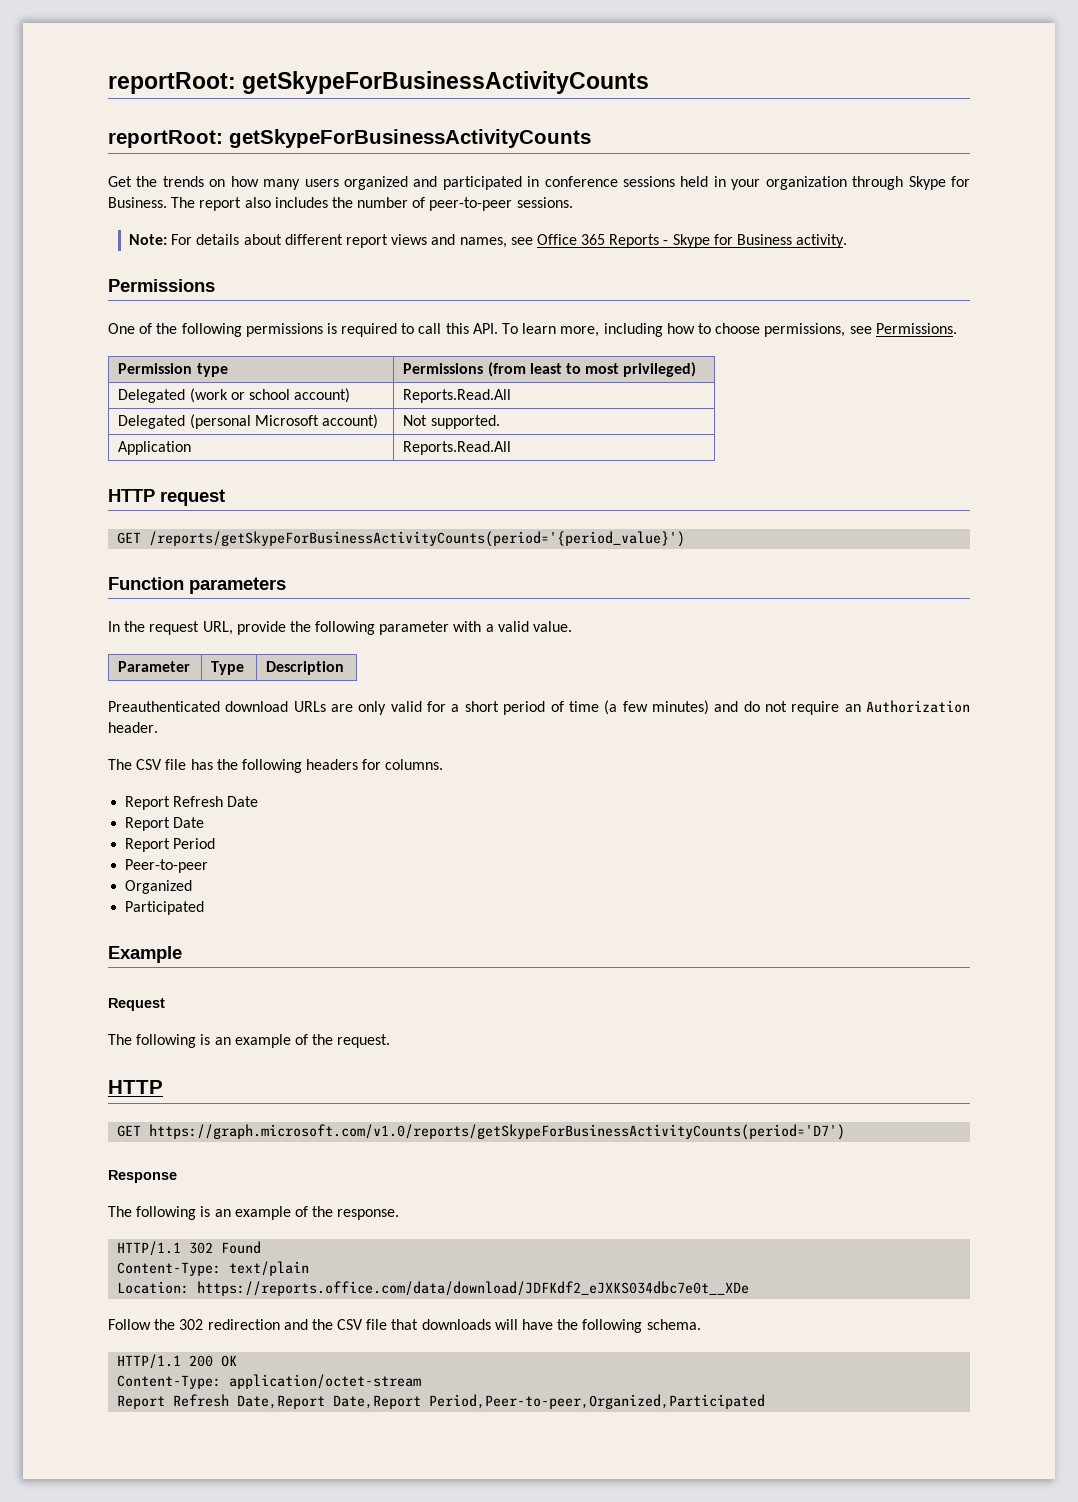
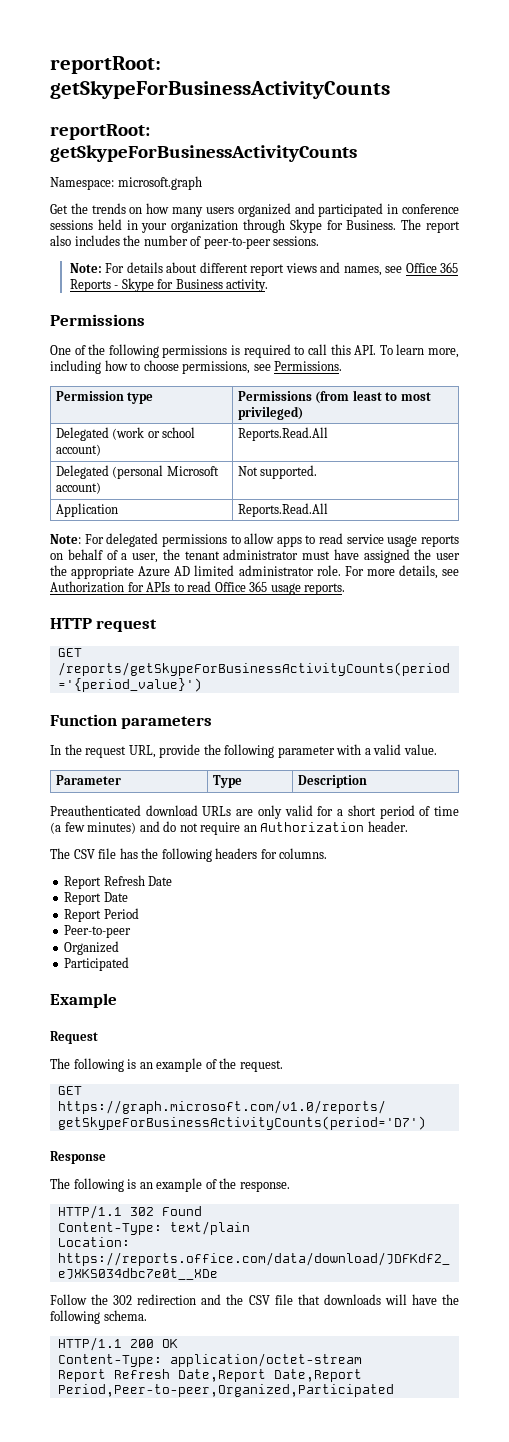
(591, 138) none -> [50,176,202,190] // Namespace: microsoft.graph
(512, 448) none -> [50,533,459,547] [50,549,460,563] [50,565,460,579] [50,581,346,595] // Note: For delegated permissions to allow apps to read service usage reports on behalf of a user, the tenant administrator must have assigned the user the appropriate Azure AD limited administrator role. For more details, see Authorization for APIs to read Office 365 usage reports.
[108,1080,163,1094] // HTTP -> (283, 1066) none

